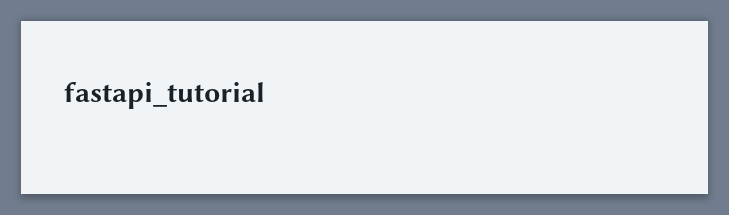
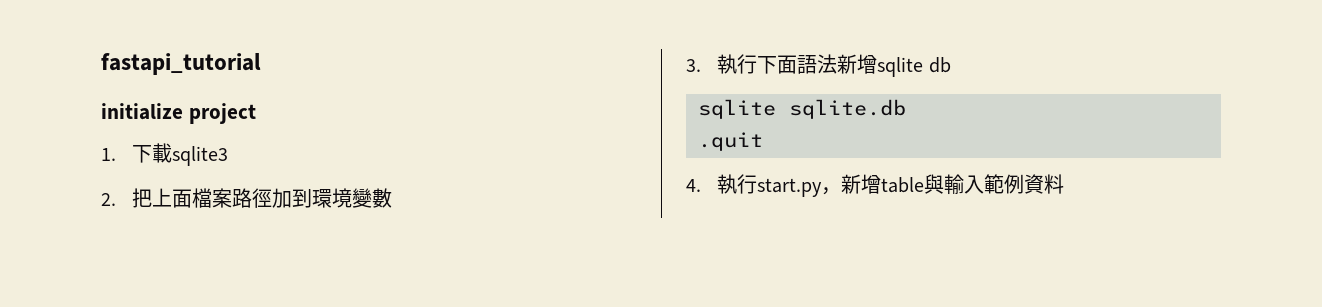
(265, 95) none -> [101,103,256,124] [101,143,229,166] [101,188,393,208] [686,54,951,77] [698,99,906,119] [698,132,763,151] [686,174,1065,197] // initialize project // 1.下載sqlite3 // 2.把上面檔案路徑加到環境變數 // 3.執行下面語法新增sqlite db // sqlite sqlite.db // .quit // 4.執行start.py，新增table與輸入範例資料

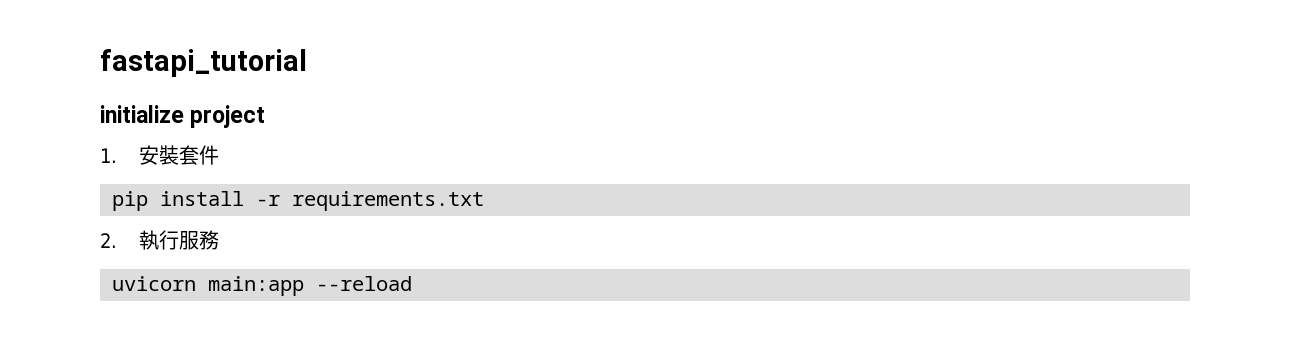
[132,143,229,166] [101,188,393,208] [686,54,951,77] [698,99,906,119] [698,132,763,151] [686,174,1065,197] 下載sqlite3 // 2.把上面檔案路徑加到環境變數 // 3.執行下面語法新增sqlite db // sqlite sqlite.db // .quit // 4.執行start.py，新增table與輸入範例資料 -> [139,145,220,165] [112,191,484,211] [100,230,220,250] [112,276,412,296] 安裝套件 // pip install -r requirements.txt // 2.執行服務 // uvicorn main:app --reload

